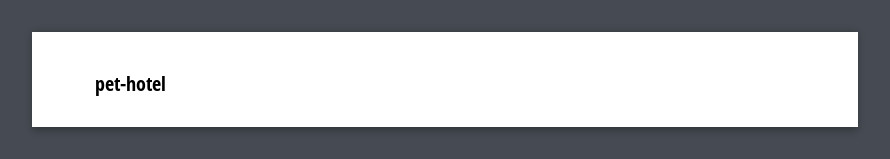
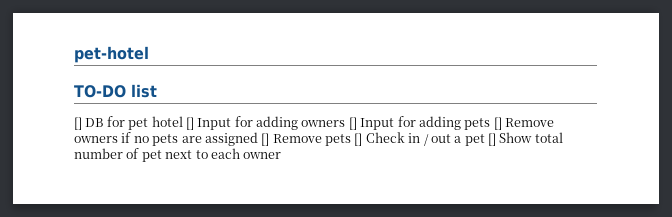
(166, 86) none -> [74,84,157,98] [74,116,554,130] [74,132,563,146] [74,148,282,162] // TO-DO list // [] DB for pet hotel [] Input for adding owners [] Input for adding pets [] Remove owners if no pets are assigned [] Remove pets [] Check in / out a pet [] Show total number of pet next to each owner

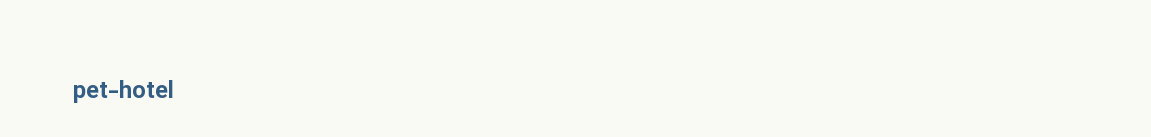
[74,84,157,98] [74,116,554,130] [74,132,563,146] [74,148,282,162] // TO-DO list // [] DB for pet hotel [] Input for adding owners [] Input for adding pets [] Remove owners if no pets are assigned [] Remove pets [] Check in / out a pet [] Show total number of pet next to each owner -> (174, 91) none

